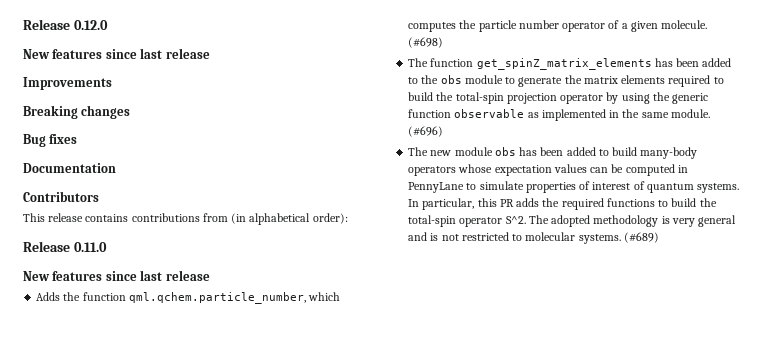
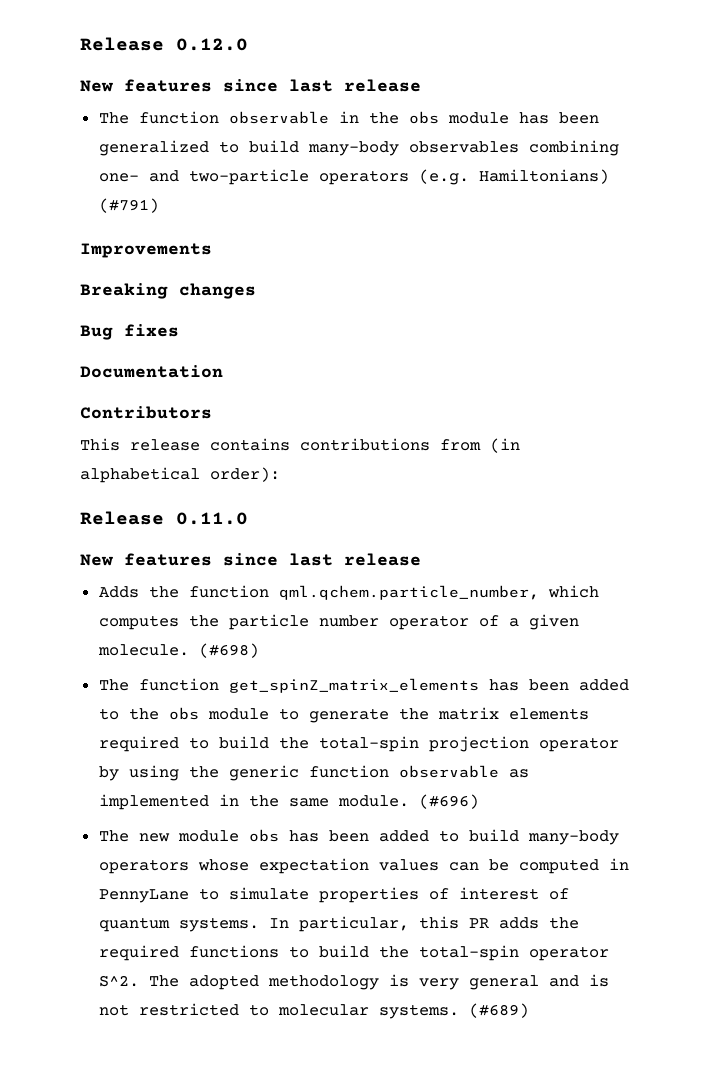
(210, 53) none -> [98,111,599,124] [98,140,619,156] [98,169,609,185] [98,198,159,213] // The function observable in the obs module has been generalized to build many-body observables combining one- and two-particle operators (e.g. Hamiltonians) (#791)

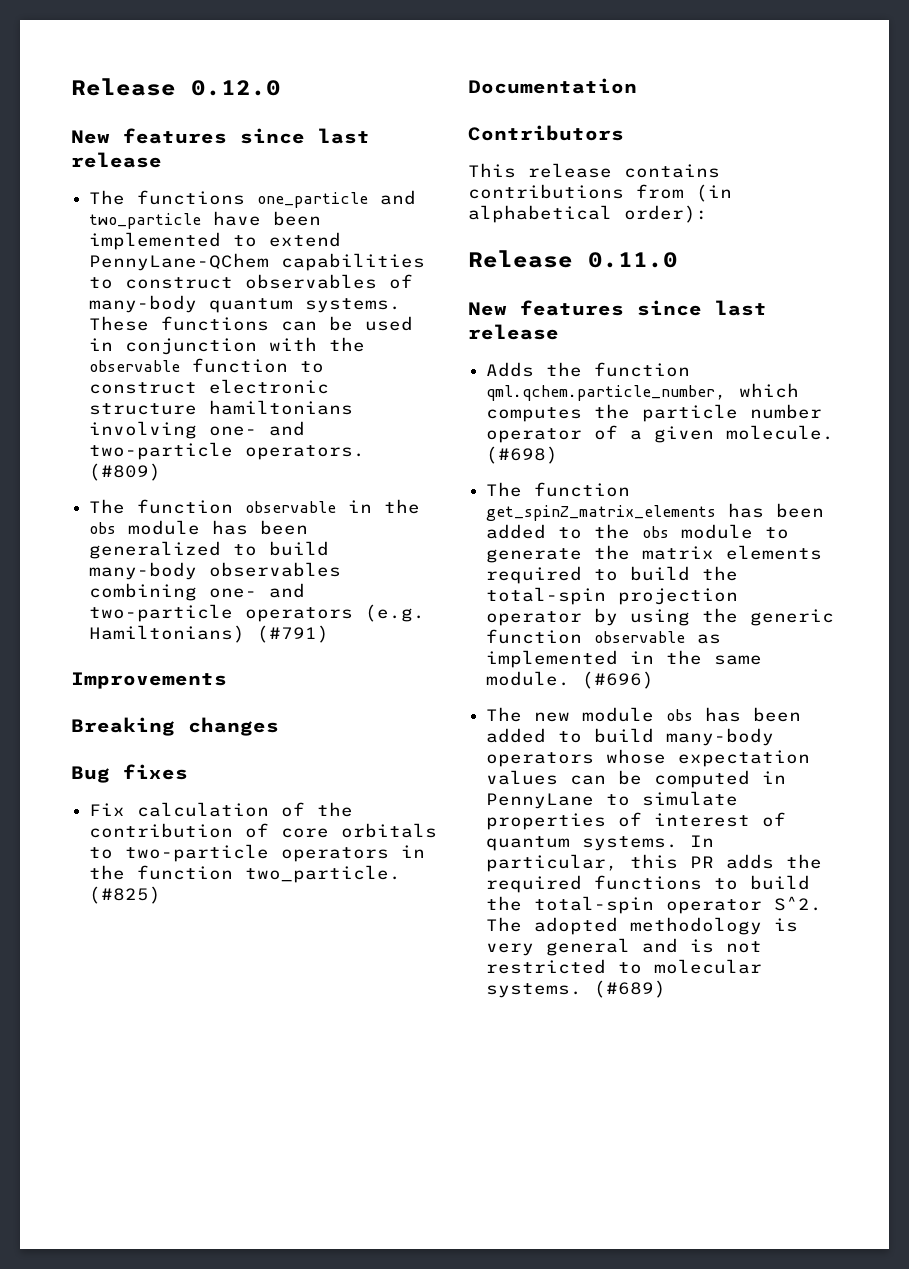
(421, 85) none -> [89,190,417,208] [89,211,322,229] [89,232,342,250] [89,253,426,271] [89,274,414,289] [89,295,402,313] [89,316,414,331] [89,337,366,355] [89,358,325,373] [89,379,330,394] [89,400,354,415] [89,421,306,439] [89,442,366,460] [89,463,162,481] // The functions one_particle and two_particle have been implemented to extend PennyLane-QChem capabilities to construct observables of many-body quantum systems. These functions can be used in conjunction with the observable function to construct electronic structure hamiltonians involving one- and two-particle operators. (#809)
(179, 330) none -> [89,802,354,817] [89,823,438,838] [89,844,426,862] [89,865,402,883] [89,886,162,904] // Fix calculation of the contribution of core orbitals to two-particle operators in the function two_particle. (#825)

